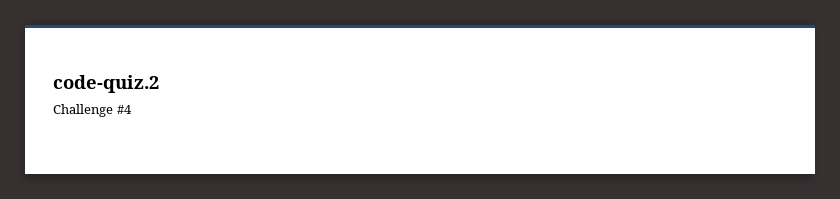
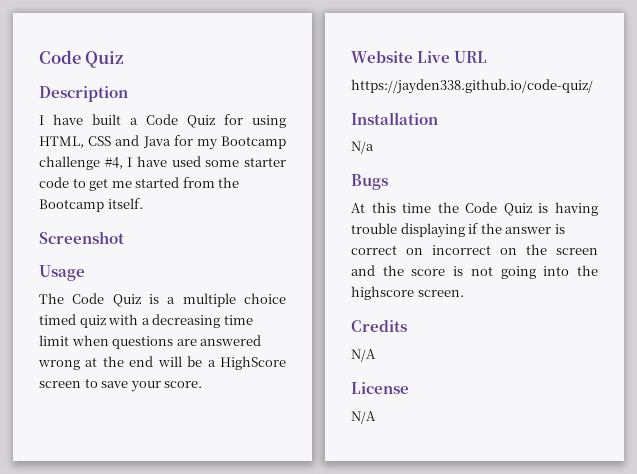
[53,75,159,93] [53,104,132,117] code-quiz.2 // Challenge #4 -> [39,50,125,68] [39,86,128,102] [39,114,286,128] [39,135,286,150] [39,156,286,170] [39,177,240,191] [39,198,143,212] [39,231,124,244] [39,265,85,281] [39,293,286,307] [39,314,253,328] [39,335,262,349] [38,356,286,370] [39,378,203,392] [351,51,488,63] [351,79,593,94] [351,112,438,125] [351,141,374,154] [351,174,388,190] [351,202,598,216] [351,223,565,238] [351,244,598,255] [351,265,598,279] [351,286,464,300] [351,320,407,332] [351,349,376,362] [351,382,409,394] [351,411,376,424] Code Quiz // Description // I have built a Code Quiz for using HTML, CSS and Java for my Bootcamp challenge #4, I have used some starter code to get me started from the Bootcamp itself. // Screenshot // Usage // The Code Quiz is a multiple choice timed quiz with a decreasing time limit when questions are answered wrong at the end will be a HighScore screen to save your score. // Website Live URL // https://jayden338.github.io/code-quiz/ // Installation // N/a // Bugs // At this time the Code Quiz is having trouble displaying if the answer is correct on incorrect on the screen and the score is not going into the highscore screen. // Credits // N/A // License // N/A

